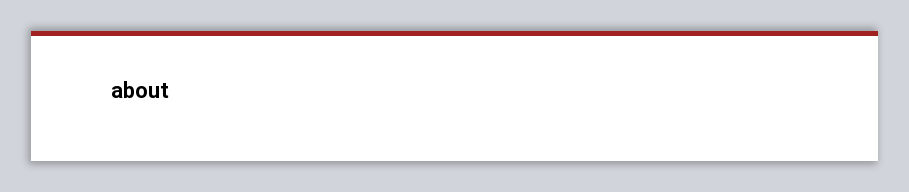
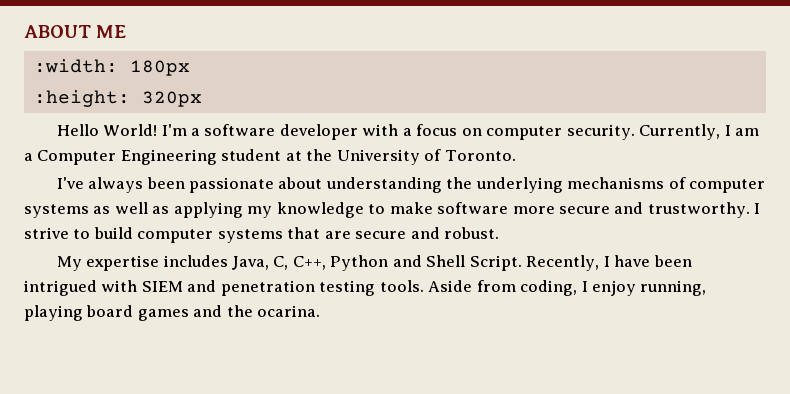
[111,81,169,98] about -> [24,25,127,38] [33,59,190,76] [33,90,202,107] [56,124,759,140] [24,149,516,165] [56,177,766,193] [24,202,761,218] [24,227,500,243] [56,255,692,271] [24,280,707,296] [24,305,321,321] ABOUT ME // :width: 180px // :height: 320px // Hello World! I'm a software developer with a focus on computer security. Currently, I am a Computer Engineering student at the University of Toronto. // I've always been passionate about understanding the underlying mechanisms of computer systems as well as applying my knowledge to make software more secure and trustworthy. I strive to build computer systems that are secure and robust. // My expertise includes Java, C, C++, Python and Shell Script. Recently, I have been intrigued with SIEM and penetration testing tools. Aside from coding, I enjoy running, playing board games and the ocarina.

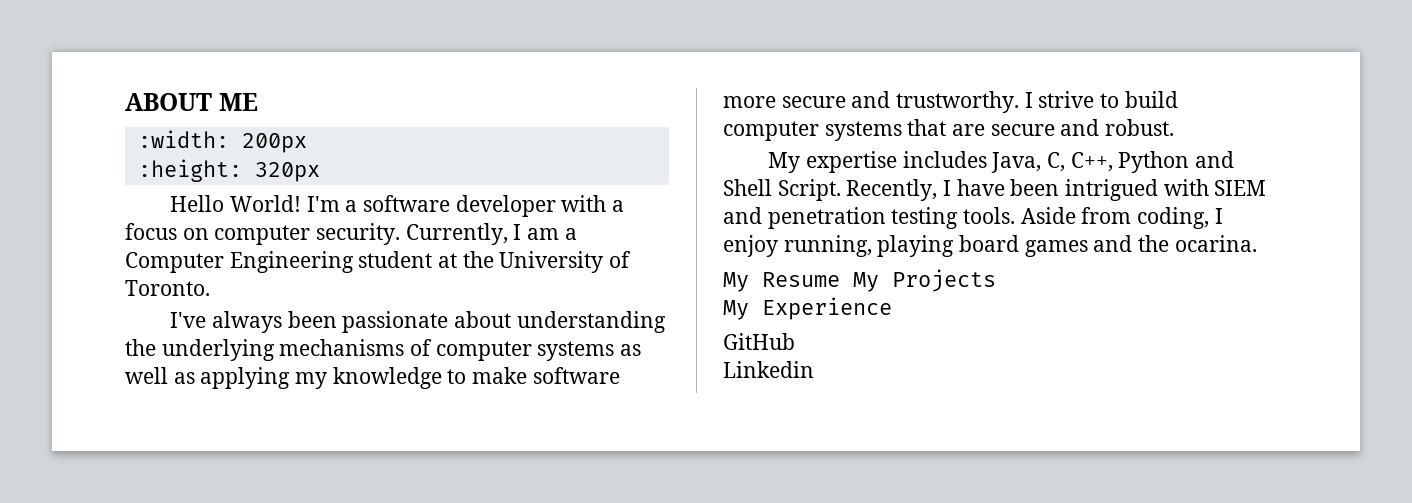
[129,60,190,76] 180px -> [241,133,307,153] 200px
(321, 311) none -> [723,269,996,292] [723,297,892,320] [723,333,795,350] [723,361,814,378] // My Resume My Projects // My Experience // GitHub // Linkedin

